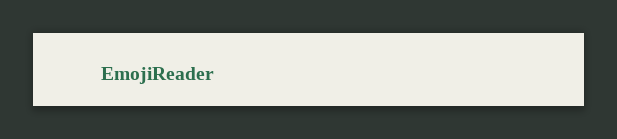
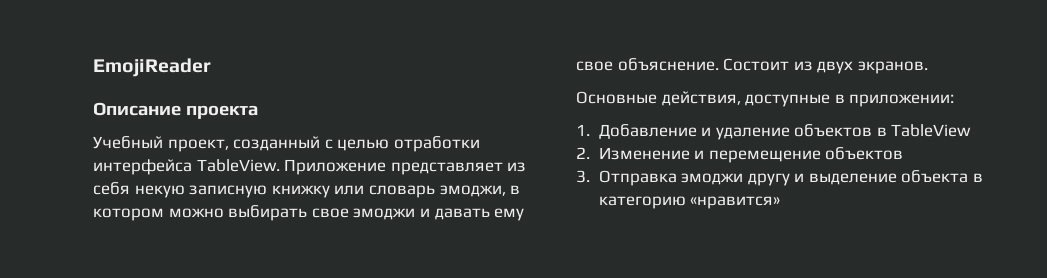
(214, 75) none -> [93,102,258,119] [93,136,480,152] [93,159,527,175] [93,182,521,198] [93,205,525,221] [576,58,928,74] [576,91,955,107] [576,124,972,140] [576,147,904,163] [576,170,984,186] [598,196,781,209] // Описание проекта // Учебный проект, созданный с целью отработки интерфейса TableView. Приложение представляет из себя некую записную книжку или словарь эмоджи, в котором можно выбирать свое эмоджи и давать ему свое объяснение. Состоит из двух экранов. // Основные действия, доступные в приложении: // 1. Добавление и удаление объектов в TableView // 2. Изменение и перемещение объектов // 3. Отправка эмоджи другу и выделение объекта в категорию «нравится»

